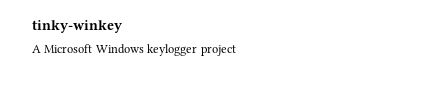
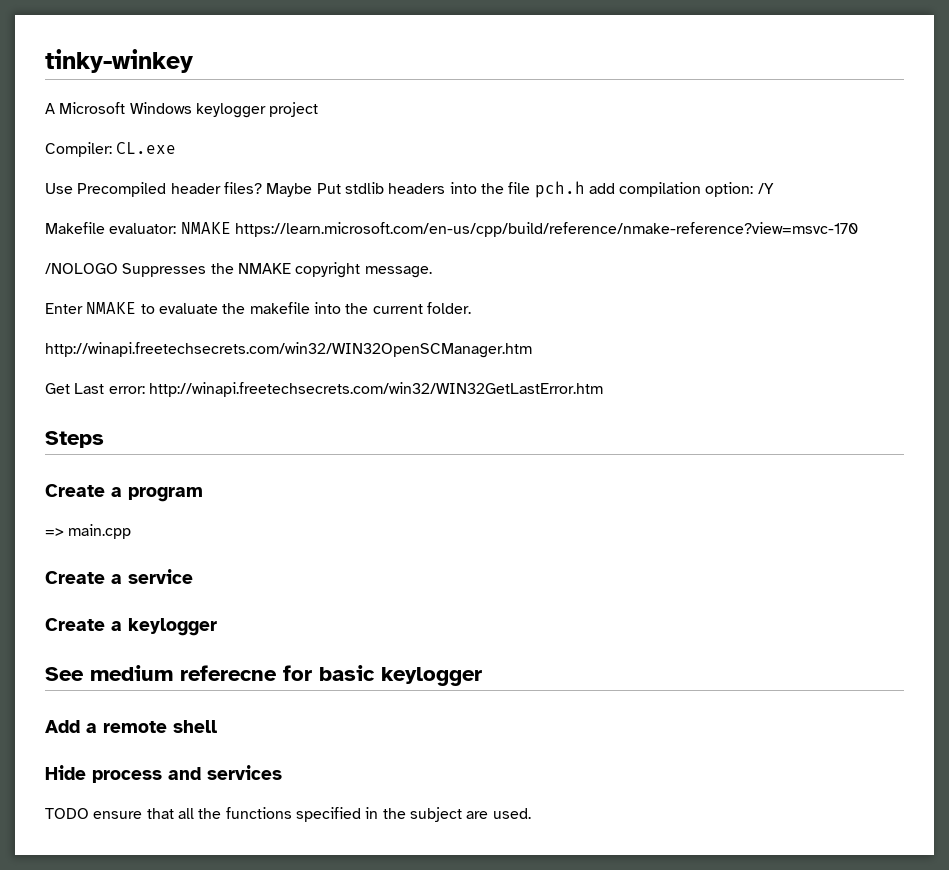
(236, 50) none -> [45,142,177,157] [45,181,774,198] [45,222,858,237] [45,262,432,278] [45,302,471,314] [45,342,532,358] [45,382,603,397] [45,431,104,448] [45,484,203,502] [45,524,132,539] [45,569,193,584] [45,618,217,636] [45,665,482,686] [45,720,217,733] [45,765,282,783] [45,807,531,822] // Compiler: CL.exe // Use Precompiled header files? Maybe Put stdlib headers into the file pch.h add compilation option: /Y // Makefile evaluator: NMAKE https://learn.microsoft.com/en-us/cpp/build/reference/nmake-reference?view=msvc-170 // /NOLOGO Suppresses the NMAKE copyright message. // Enter NMAKE to evaluate the makefile into the current folder. // http://winapi.freetechsecrets.com/win32/WIN32OpenSCManager.htm // Get Last error: http://winapi.freetechsecrets.com/win32/WIN32GetLastError.htm // Steps // Create a program // => main.cpp // Create a service // Create a keylogger // See medium referecne for basic keylogger // Add a remote shell // Hide process and services // TODO ensure that all the functions specified in the subject are used.

